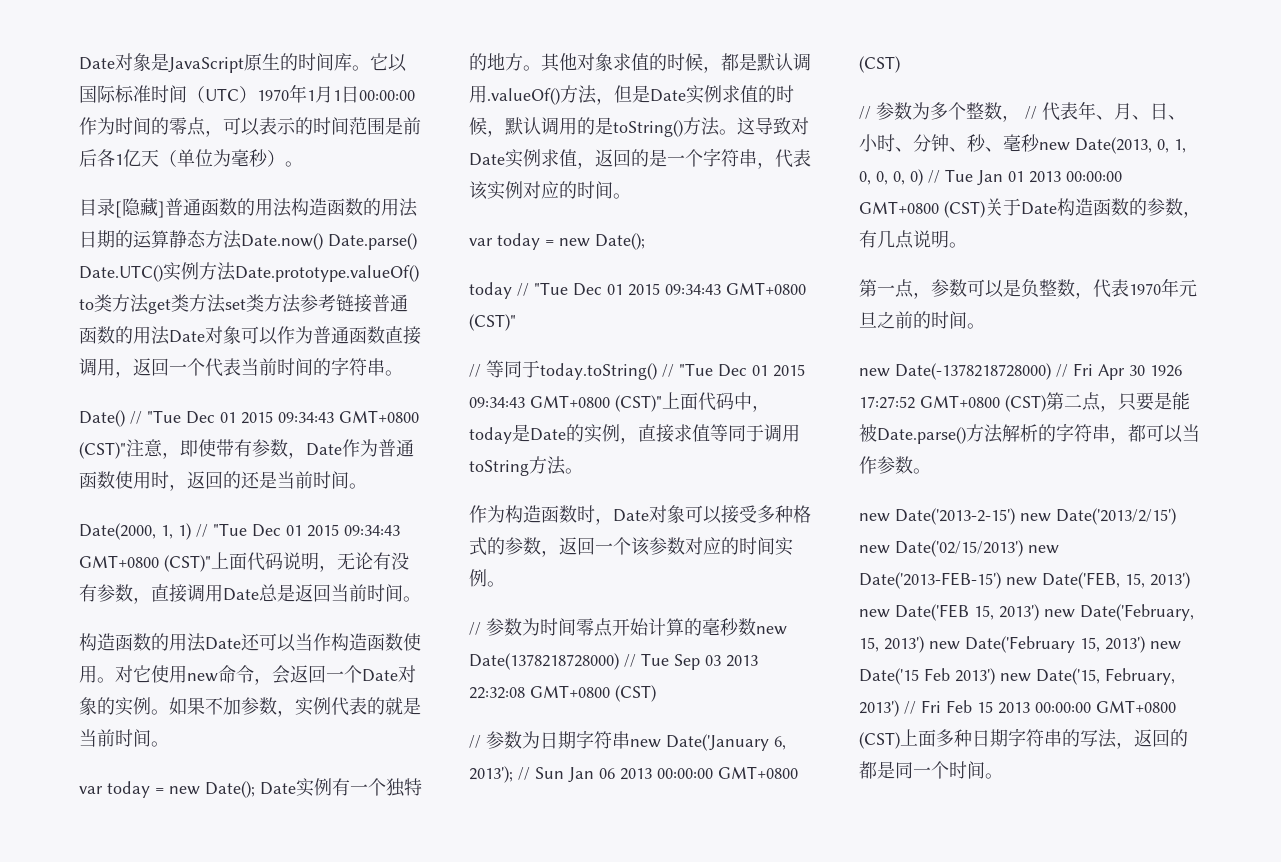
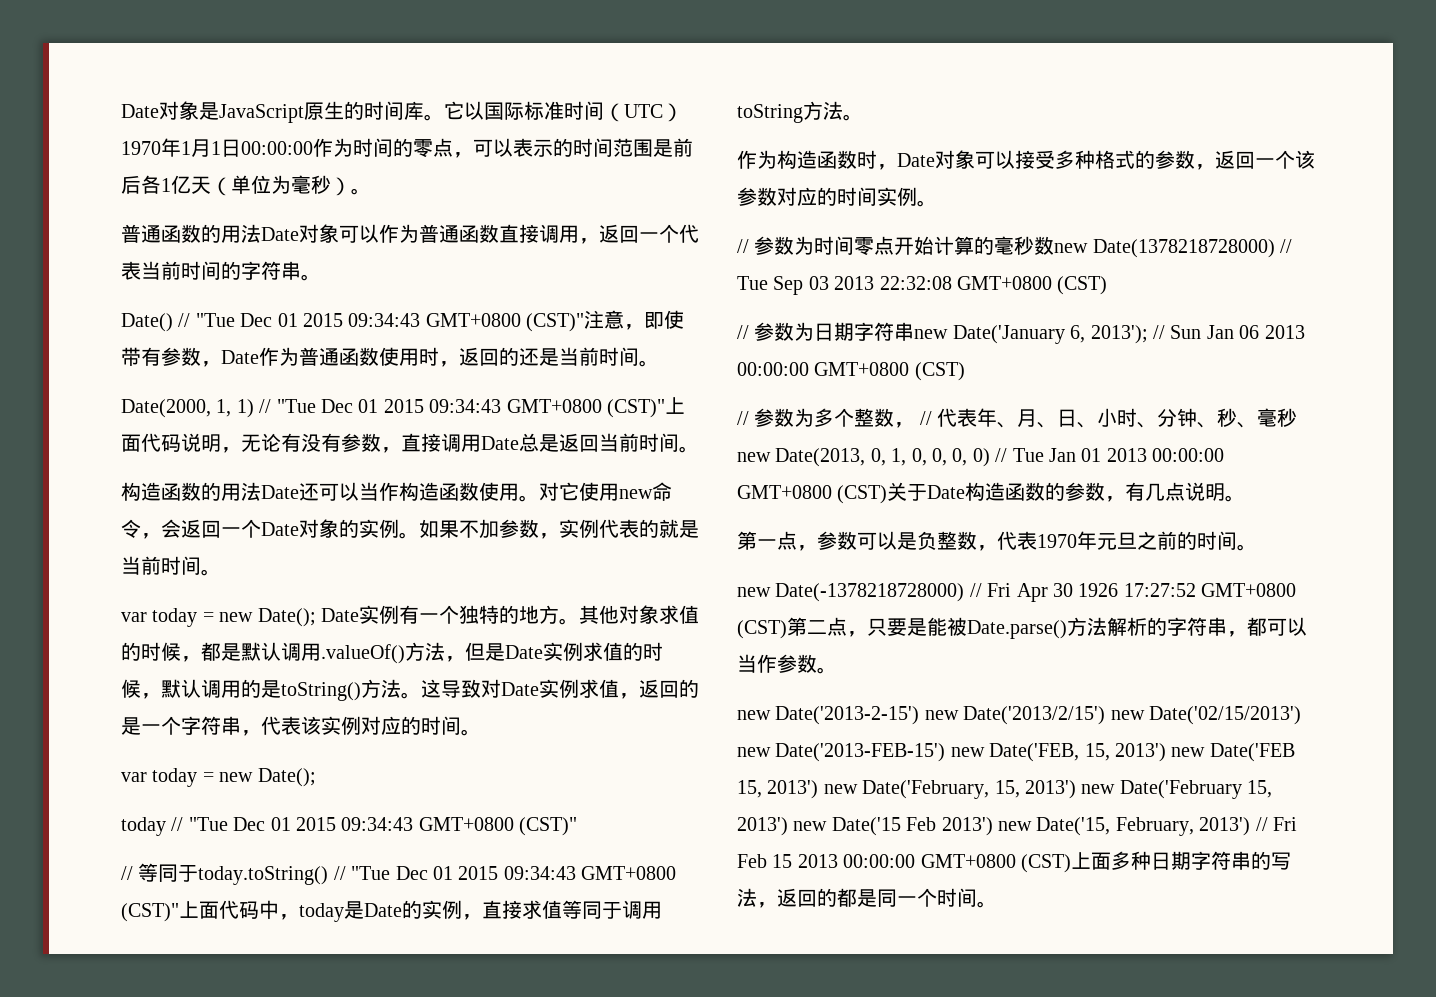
[79,198,418,218] [79,230,417,250] [79,262,419,282] [79,294,372,314] 目录[隐藏]普通函数的用法构造函数的用法日期的运算静态方法Date.now() Date.parse() Date.UTC()实例方法Date.prototype.valueOf() to类方法get类方法set类方法参考链接 -> (371, 191) none

